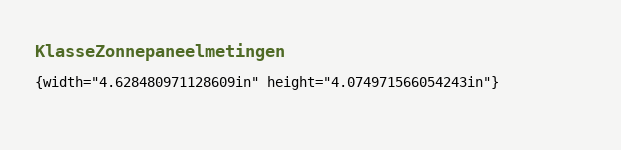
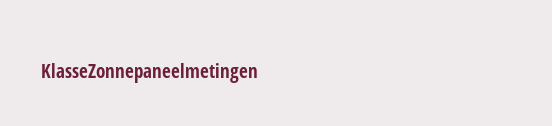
[35,76,499,90] // {width="4.628480971128609in" height="4.074971566054243in"} -> (258, 73) none

